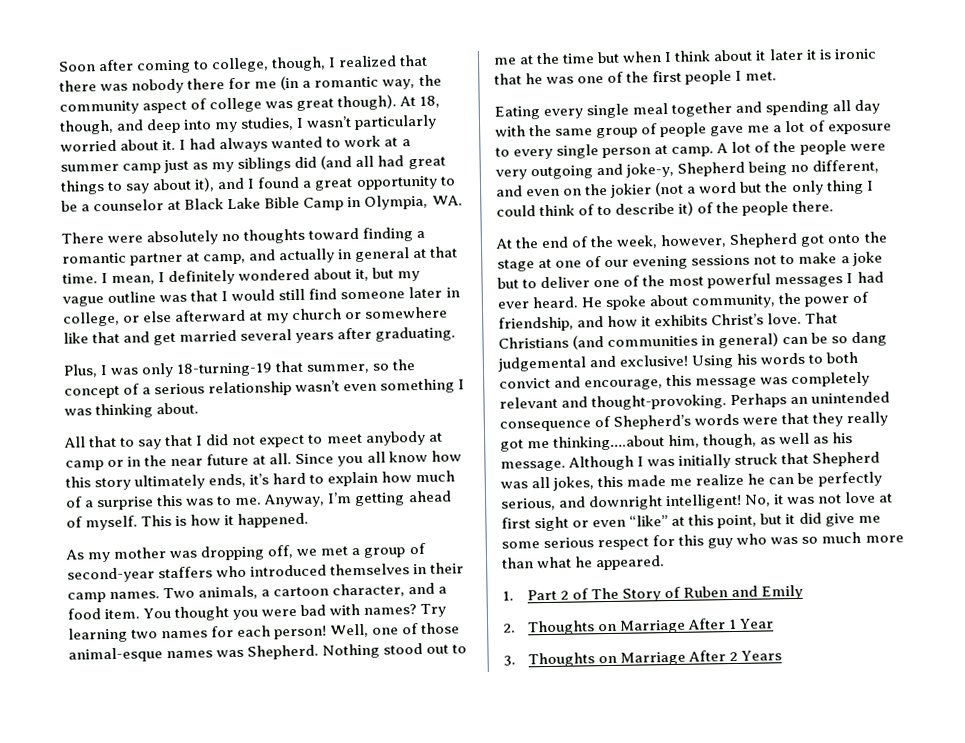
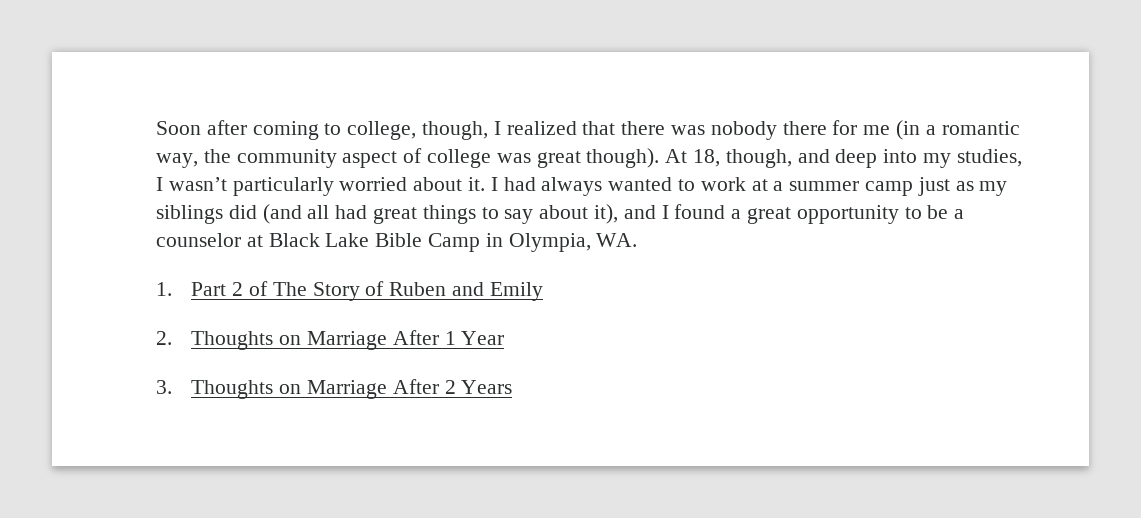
[61,227,426,246] [62,246,459,266] [62,267,421,286] [62,286,460,307] [63,306,449,327] [63,326,457,346] [63,359,416,378] [64,378,466,399] [64,402,200,419] [63,430,443,450] [65,450,462,471] [65,470,456,491] [65,490,452,511] [66,512,310,531] [65,542,426,563] [67,562,465,583] [67,582,448,603] [67,603,447,621] [68,622,461,643] [68,642,468,663] [493,48,877,65] [494,69,778,85] [494,99,881,120] [495,120,892,139] [495,140,886,160] [495,159,880,180] [496,179,874,198] [496,200,835,217] [495,231,887,249] [497,251,883,272] [497,271,884,289] [497,291,870,311] [498,312,839,332] [498,331,888,350] [497,351,859,372] [499,371,871,391] [499,391,891,411] [499,411,889,432] [500,432,854,452] [500,451,881,472] [500,471,882,491] [501,491,894,511] [501,512,881,532] [501,531,904,551] [501,555,666,571] // There were absolutely no thoughts toward finding a romantic partner at camp, and actually in general at that time. I mean, I definitely wondered about it, but my vague outline was that I would still find someone later in college, or else afterward at my church or somewhere like that and get married several years after graduating. // Plus, I was only 18-turning-19 that summer, so the concept of a serious relationship wasn’t even something I was thinking about. // All that to say that I did not expect to meet anybody at camp or in the near future at all. Since you all know how this story ultimately ends, it’s hard to explain how much of a surprise this was to me. Anyway, I’m getting ahead of myself. This is how it happened. // As my mother was dropping off, we met a group of second-year staffers who introduced themselves in their camp names. Two animals, a cartoon character, and a food item. You thought you were bad with names? Try learning two names for each person! Well, one of those animal-esque names was Shepherd. Nothing stood out to me at the time but when I think about it later it is ironic that he was one of the first people I met. // Eating every single meal together and spending all day with the same group of people gave me a lot of exposure to every single person at camp. A lot of the people were very outgoing and joke-y, Shepherd being no different, and even on the jokier (not a word but the only thing I could think of to describe it) of the people there. // At the end of the week, however, Shepherd got onto the stage at one of our evening sessions not to make a joke but to deliver one of the most powerful messages I had ever heard. He spoke about community, the power of friendship, and how it exhibits Christ’s love. That Christians (and communities in general) can be so dang judgemental and exclusive! Using his words to both convict and encourage, this message was completely relevant and thought-provoking. Perhaps an unintended consequence of Shepherd’s words were that they really got me thinking….about him, though, as well as his message. Although I was initially struck that Shepherd was all jokes, this made me realize he can be perfectly serious, and downright intelligent! No, it was not love at first sight or even “like” at this point, but it did give me some serious respect for this guy who was so much more than what he appeared. -> (638, 240) none

